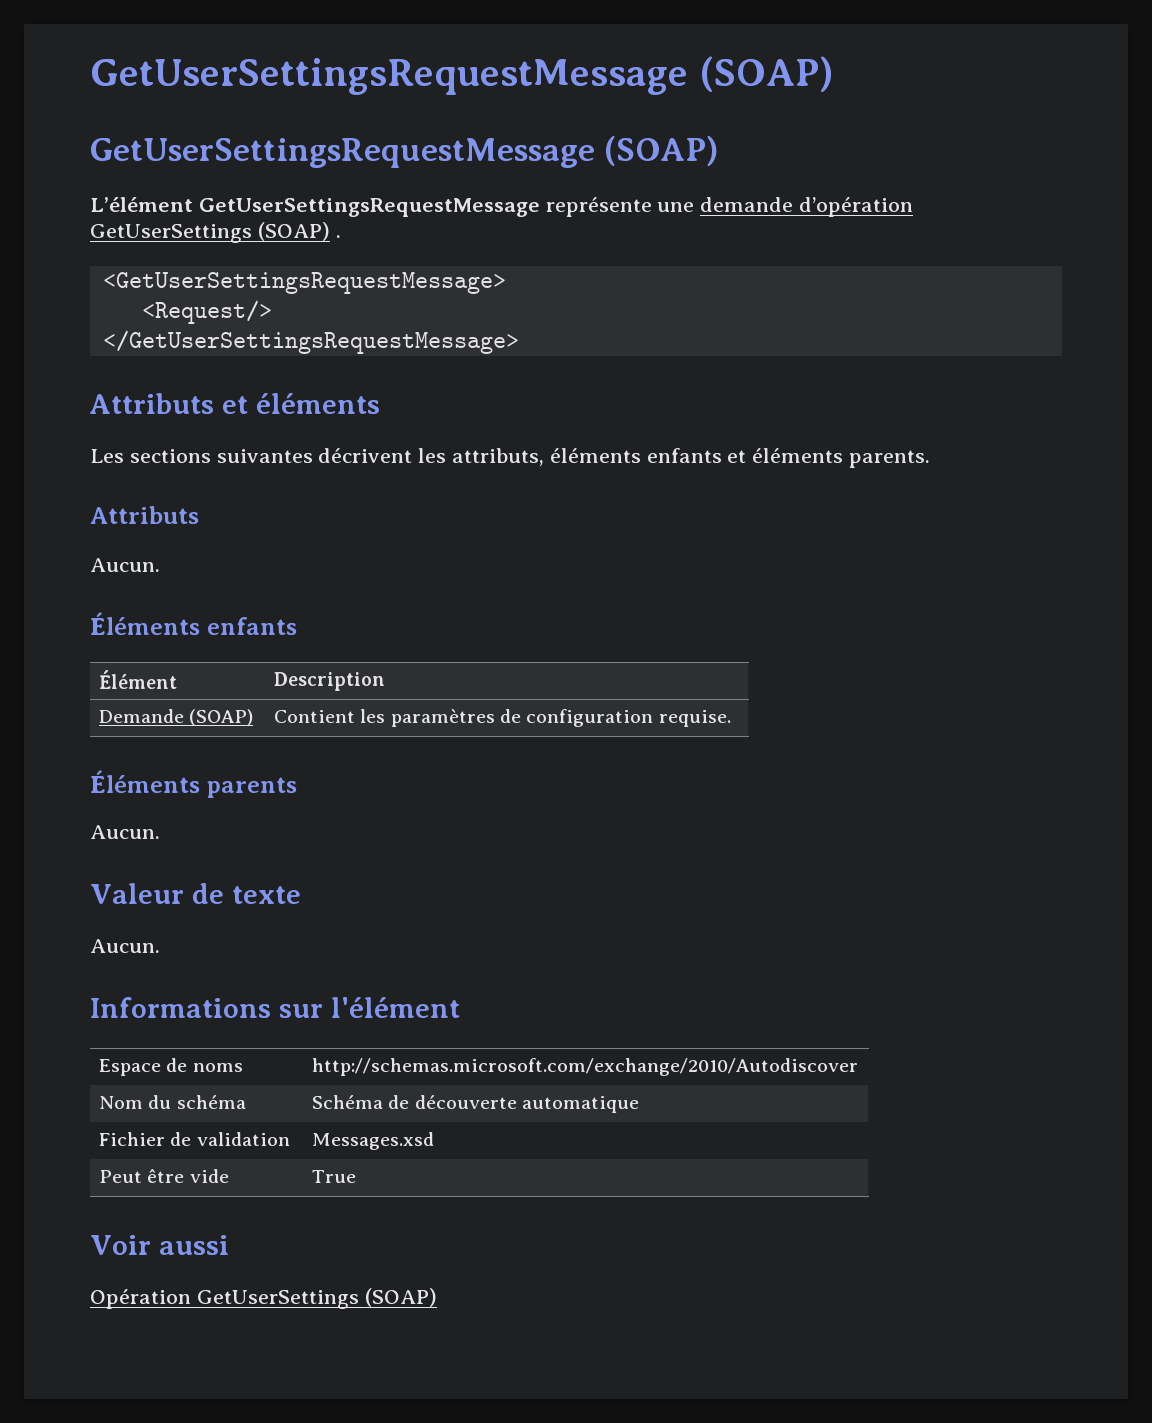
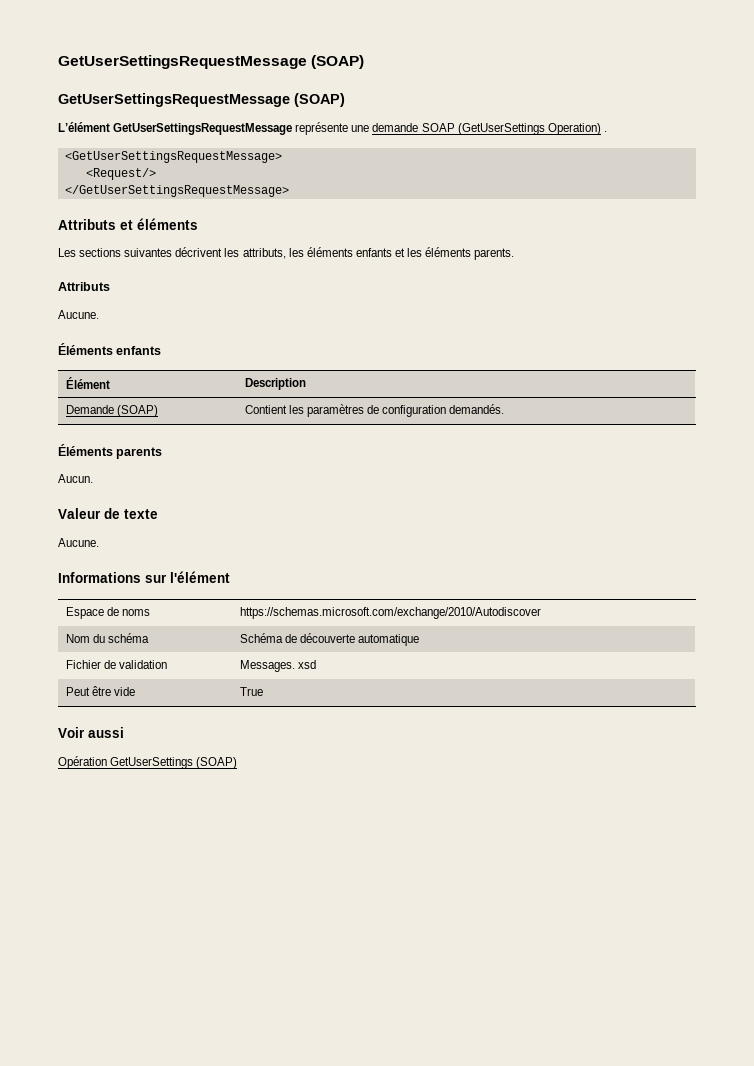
[799,197,914,217] [90,222,330,243] d’opération GetUserSettings (SOAP) -> [421,123,601,135] SOAP (GetUserSettings Operation)
(545, 457) none -> [288,248,304,257] les
(747, 456) none -> [407,248,423,257] les
[90,558,160,572] Aucun. -> [58,310,99,319] Aucune.
[658,710,731,727] requise. -> [449,404,505,414] demandés.
[90,939,160,953] Aucun. -> [58,538,99,547] Aucune.
[312,1058,859,1076] http://schemas.microsoft.com/exchange/2010/Autodiscover -> [239,607,541,619] https://schemas.microsoft.com/exchange/2010/Autodiscover
[312,1132,435,1150] Messages.xsd -> [239,660,317,672] Messages. xsd

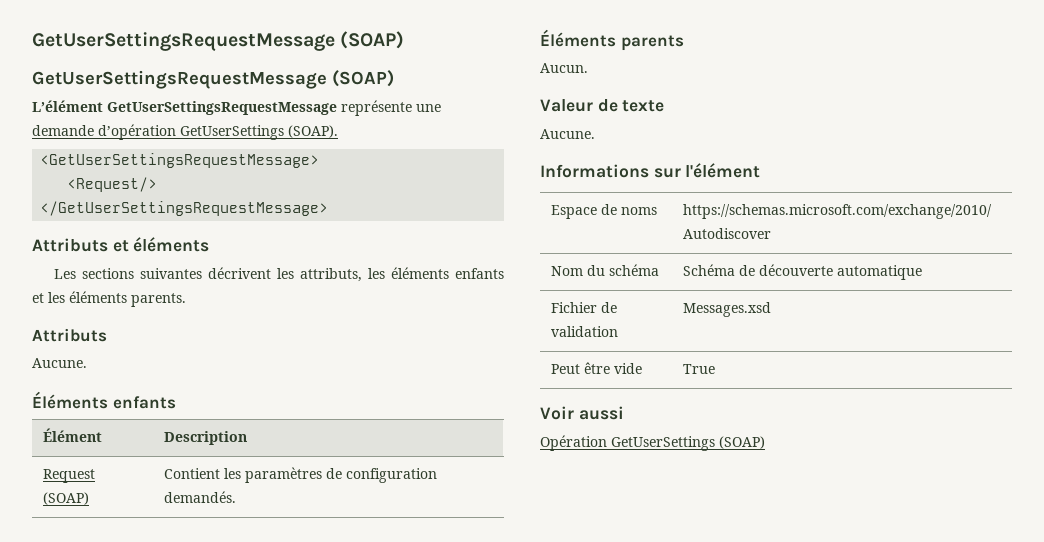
[421,123,607,135] SOAP (GetUserSettings Operation) . -> [98,124,338,140] d’opération GetUserSettings (SOAP).
[65,405,114,414] Demande -> [42,469,95,483] Request
[239,660,317,672] Messages. xsd -> [682,302,771,317] Messages.xsd

